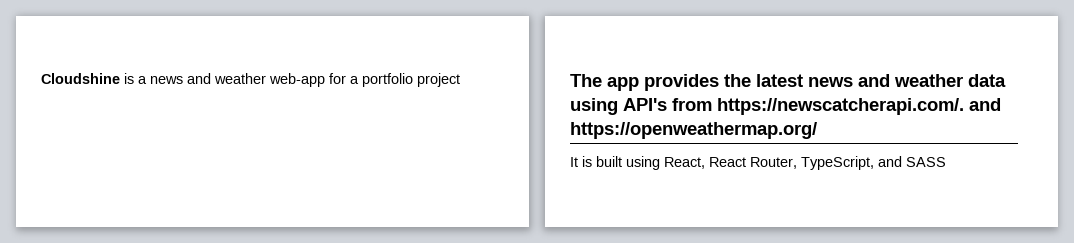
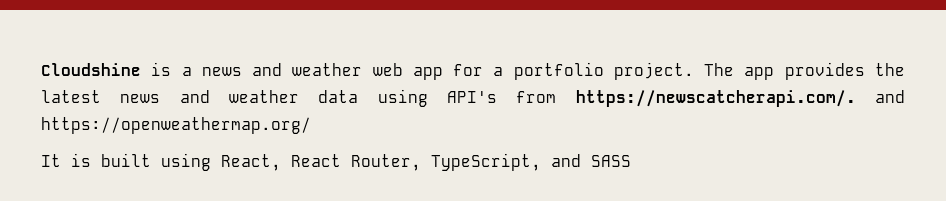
[269,73,325,87] web-app -> [372,63,443,80] web app
[417,73,460,87] project // -> [613,62,694,80] project.

